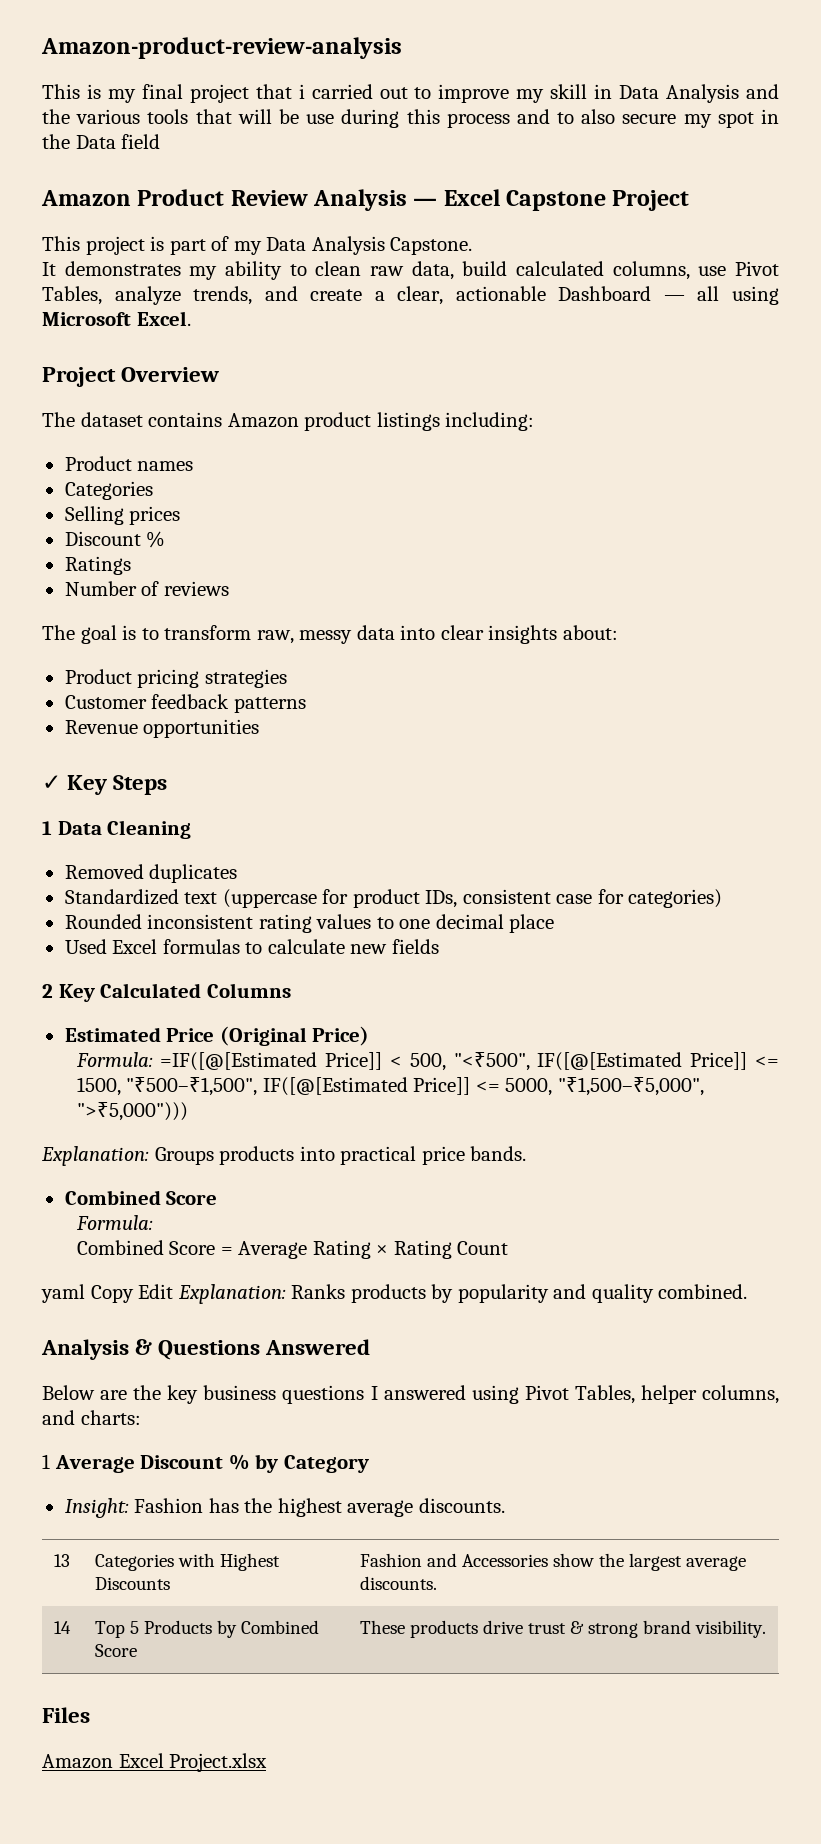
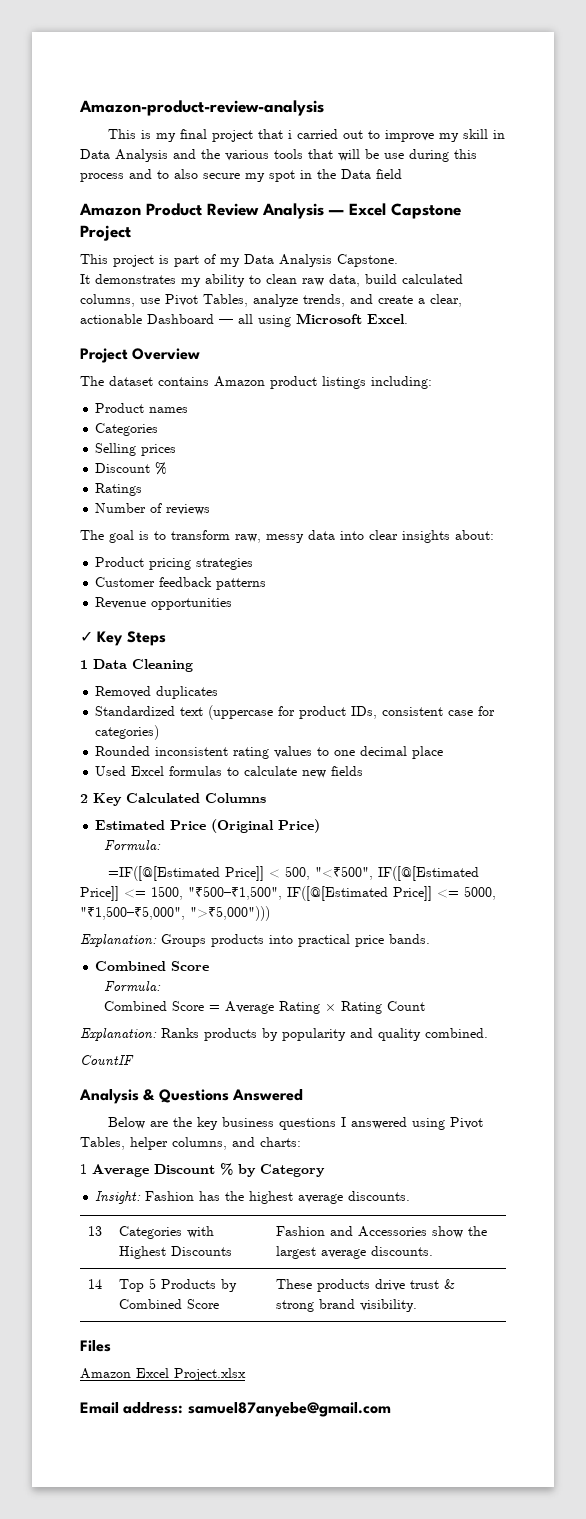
(153, 1059) none -> (162, 845) //
[41,1284,174,1303] yaml Copy Edit -> (426, 1006) none
(748, 1291) none -> [80,1055,134,1066] // CountIF
(268, 1762) none -> [80,1402,391,1417] // Email address: samuel87anyebe@gmail.com

